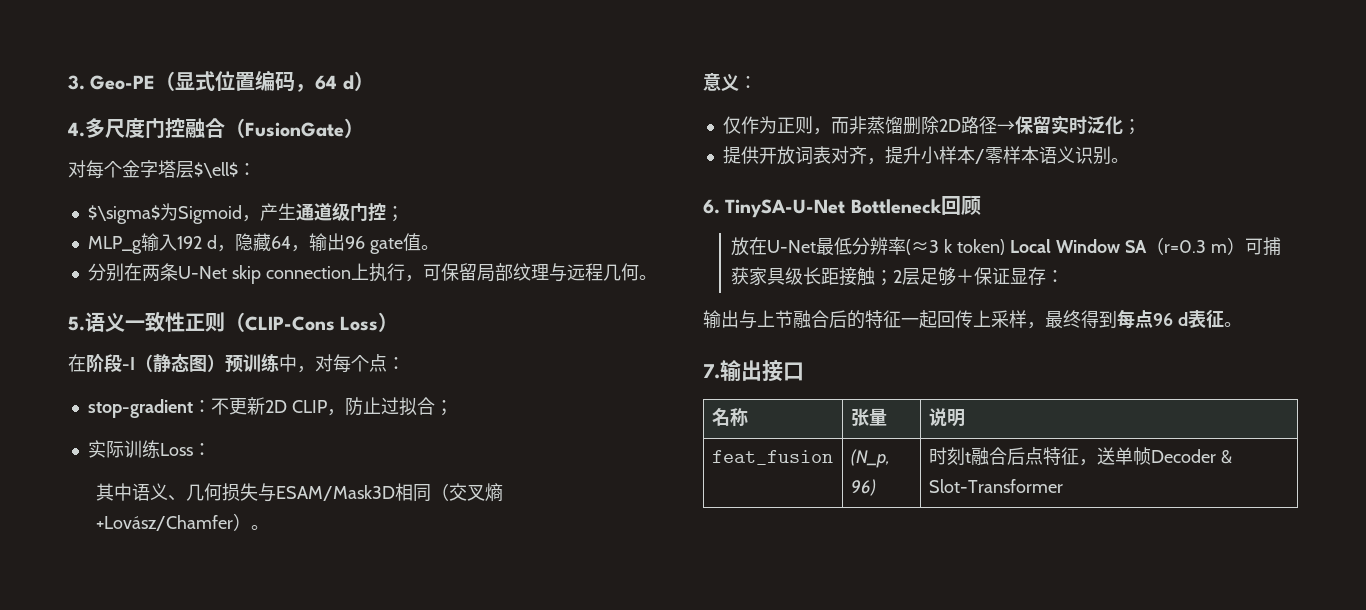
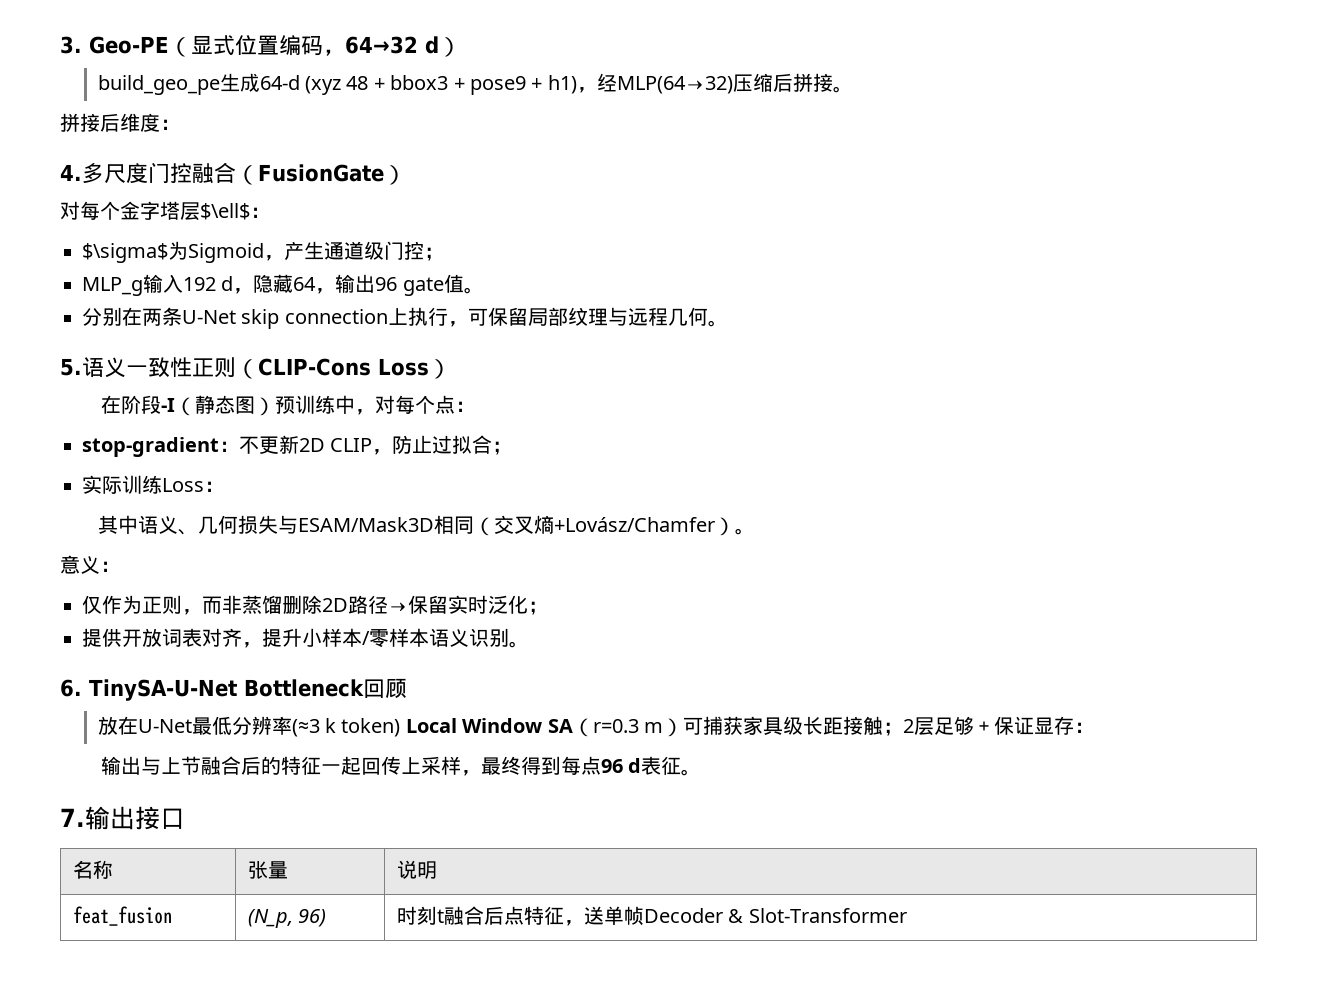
[315,75,338,90] 64 -> [345,36,418,54] 64→32
(374, 81) none -> [97,73,853,95] [60,113,180,132] // build_geo_pe生成64-d (xyz 48 + bbox3 + pose9 + h1)，经MLP(64→32)压缩后拼接。 // 拼接后维度：

